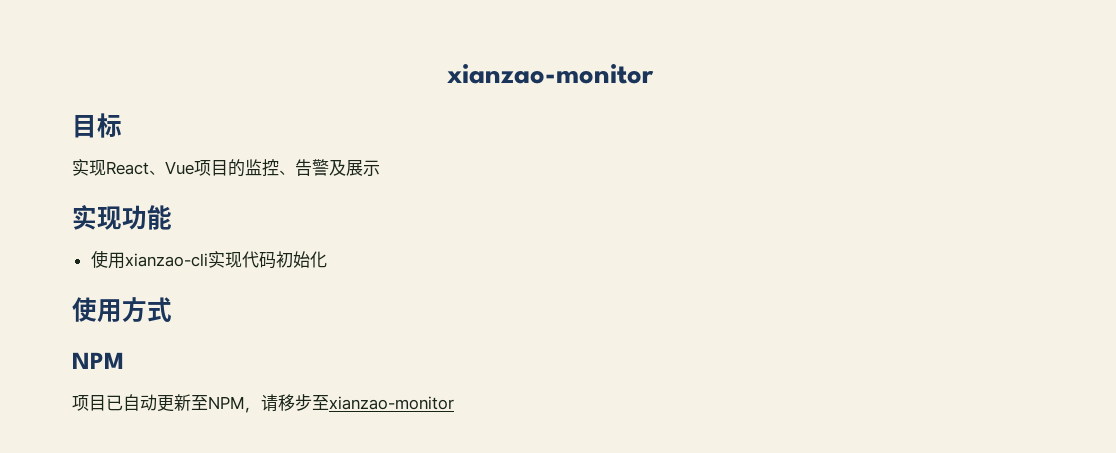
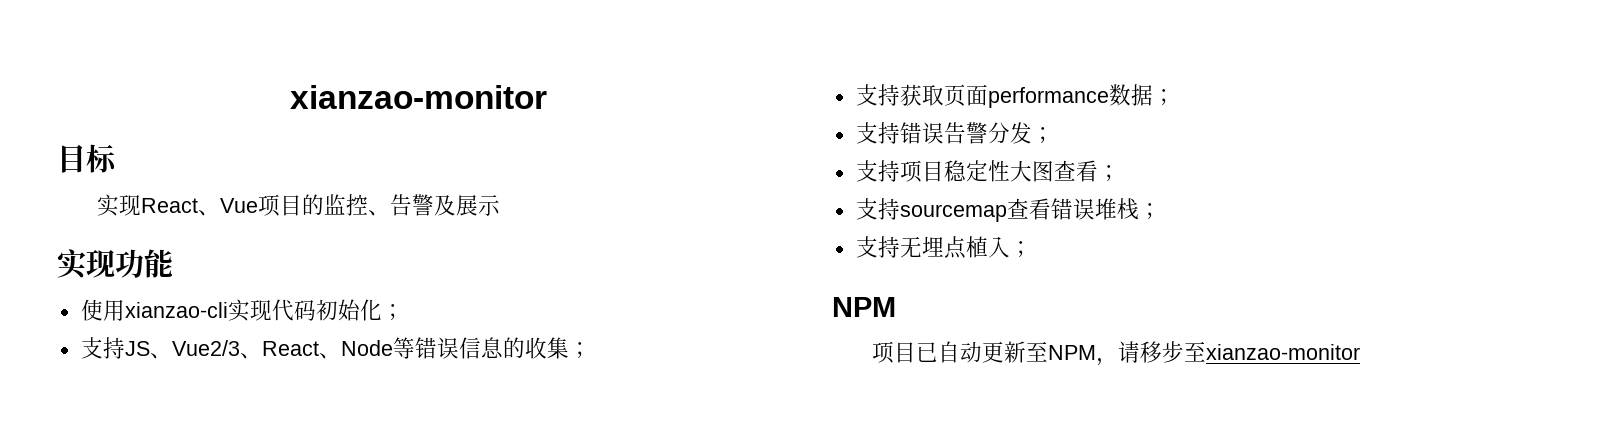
[72,297,172,322] // 使用方式 -> [381,304,404,320] [80,337,591,359] [855,84,1175,108] [855,122,1054,144] [855,160,1120,183] [855,198,1161,222] [855,236,1032,259] ； // 支持JS、Vue2/3、React、Node等错误信息的收集； // 支持获取页面performance数据； // 支持错误告警分发； // 支持项目稳定性大图查看； // 支持sourcemap查看错误堆栈； // 支持无埋点植入；

